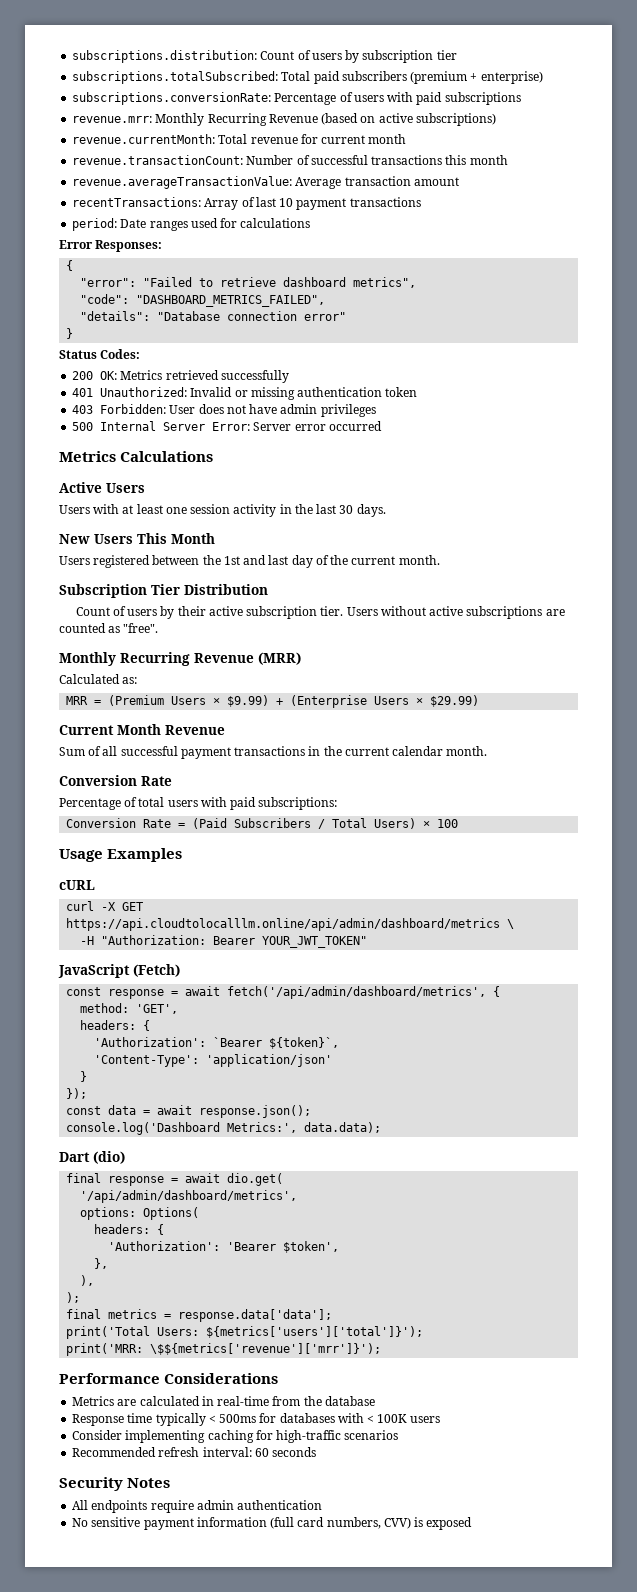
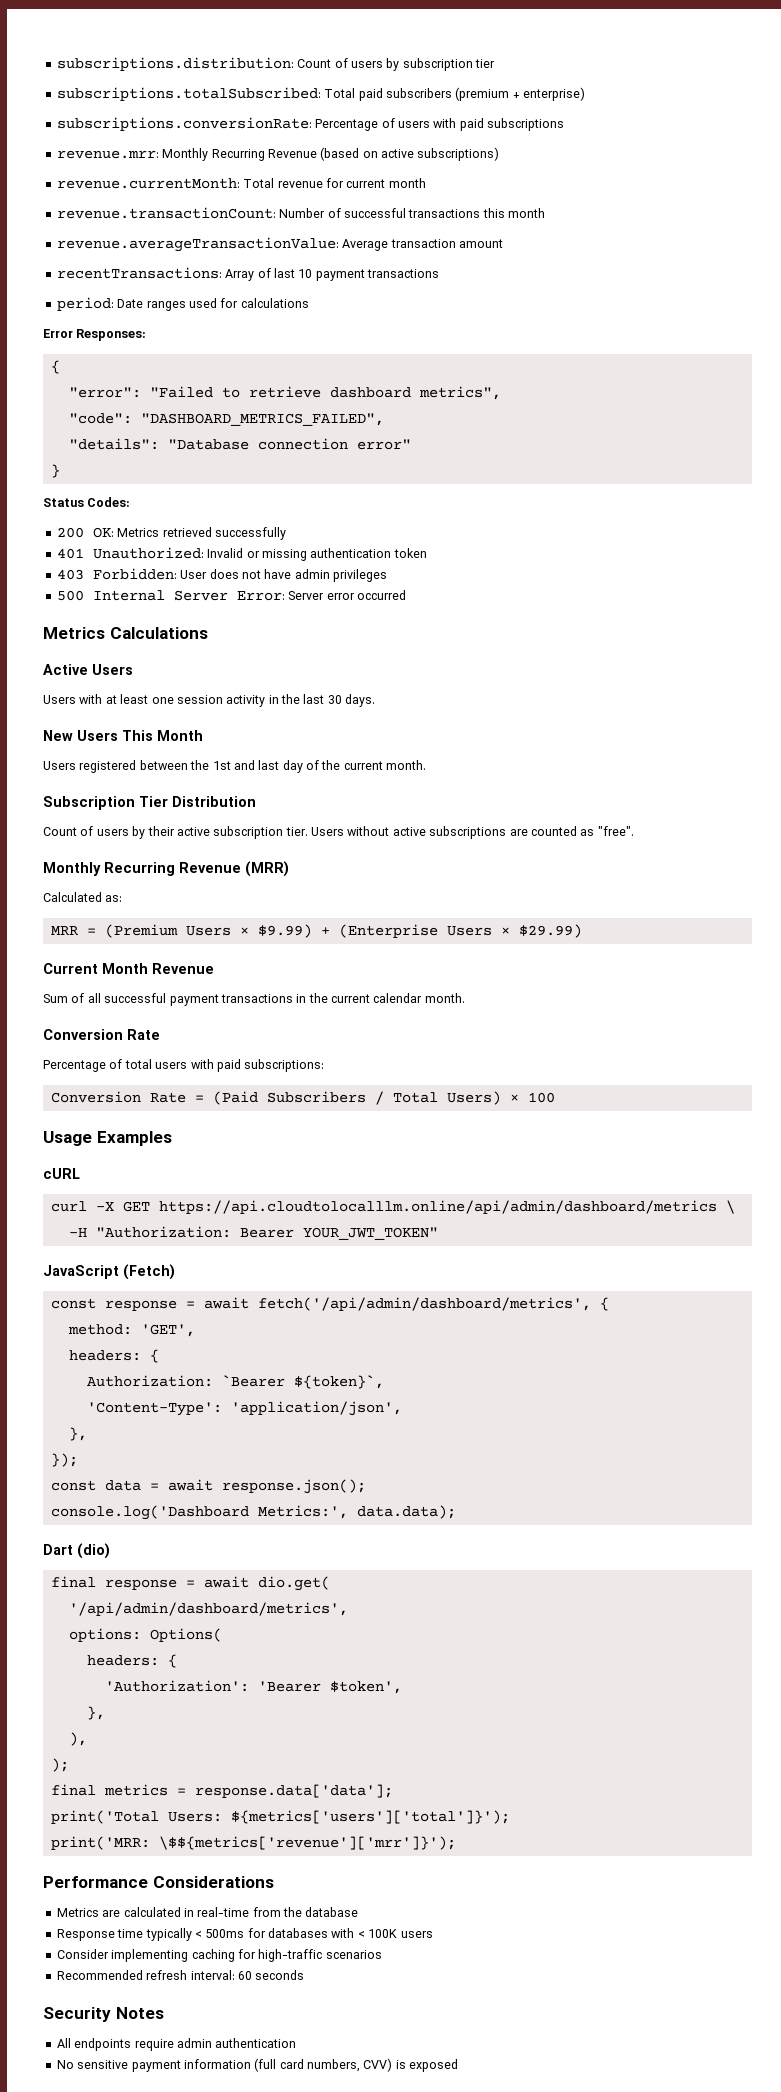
[94,1037,207,1047] 'Authorization': -> [86,1375,213,1387] Authorization:
[206,1054,333,1067] [80,1071,88,1082] 'application/json' // } -> [230,1401,402,1416] [68,1427,87,1441] 'application/json', // },

